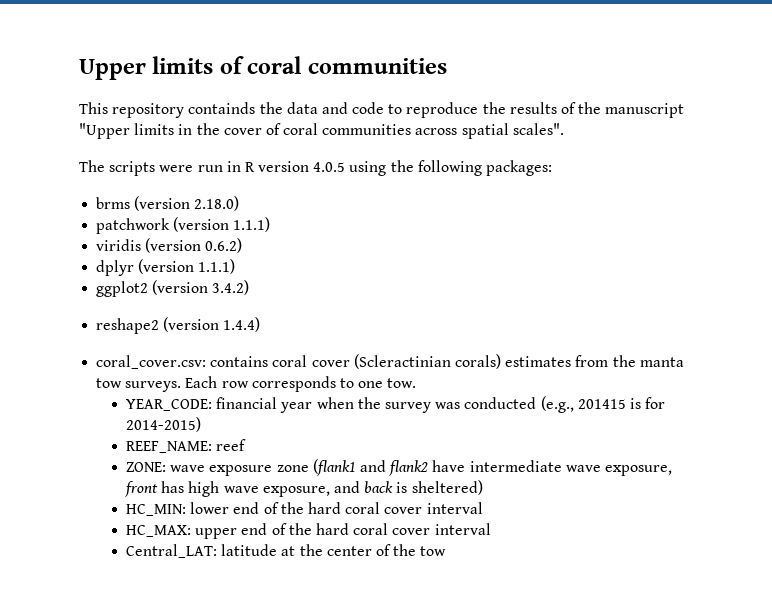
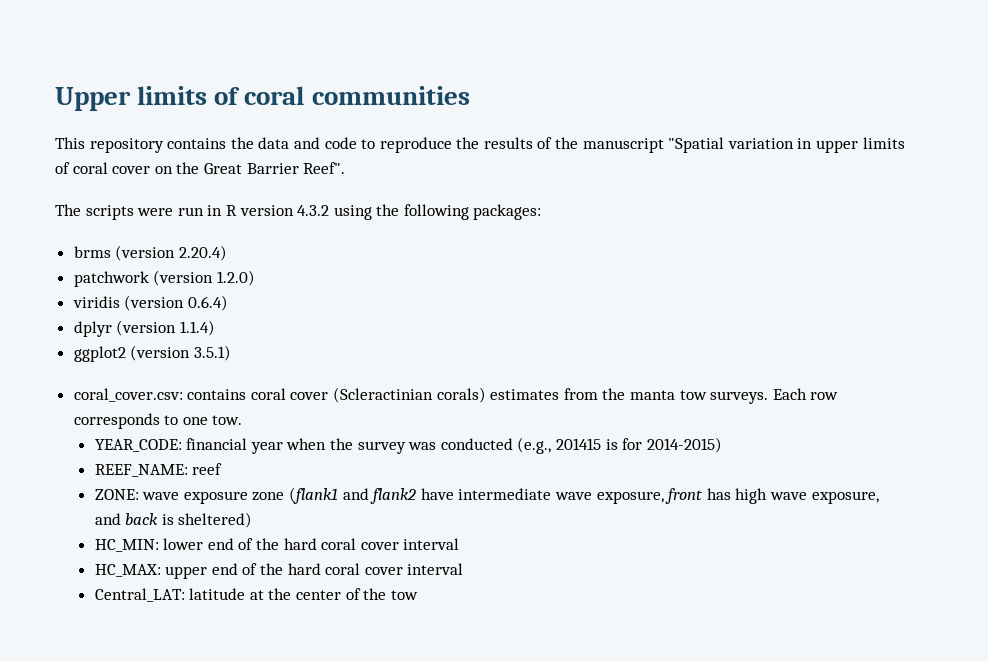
[188,102,256,114] containds -> [167,138,227,149] contains
[79,123,564,139] "Upper limits in the cover of coral communities across spatial scales". -> [668,137,905,153] [55,162,346,174] "Spatial variation in upper limits of coral cover on the Great Barrier Reef".
[313,162,346,172] 4.0.5 -> [297,205,330,216] 4.3.2
[194,196,240,211] 2.18.0) -> [178,245,227,261] 2.20.4)
[233,217,271,232] 1.1.1) -> [216,270,255,286] 1.2.0)
[205,238,243,253] 0.6.2) -> [187,295,228,311] 0.6.4)
[198,259,236,274] 1.1.1) -> [179,320,215,336] 1.1.4)
[212,280,250,295] [96,317,261,334] 3.4.2) // reshape2 (version 1.4.4) -> [193,345,231,361] 3.5.1)

